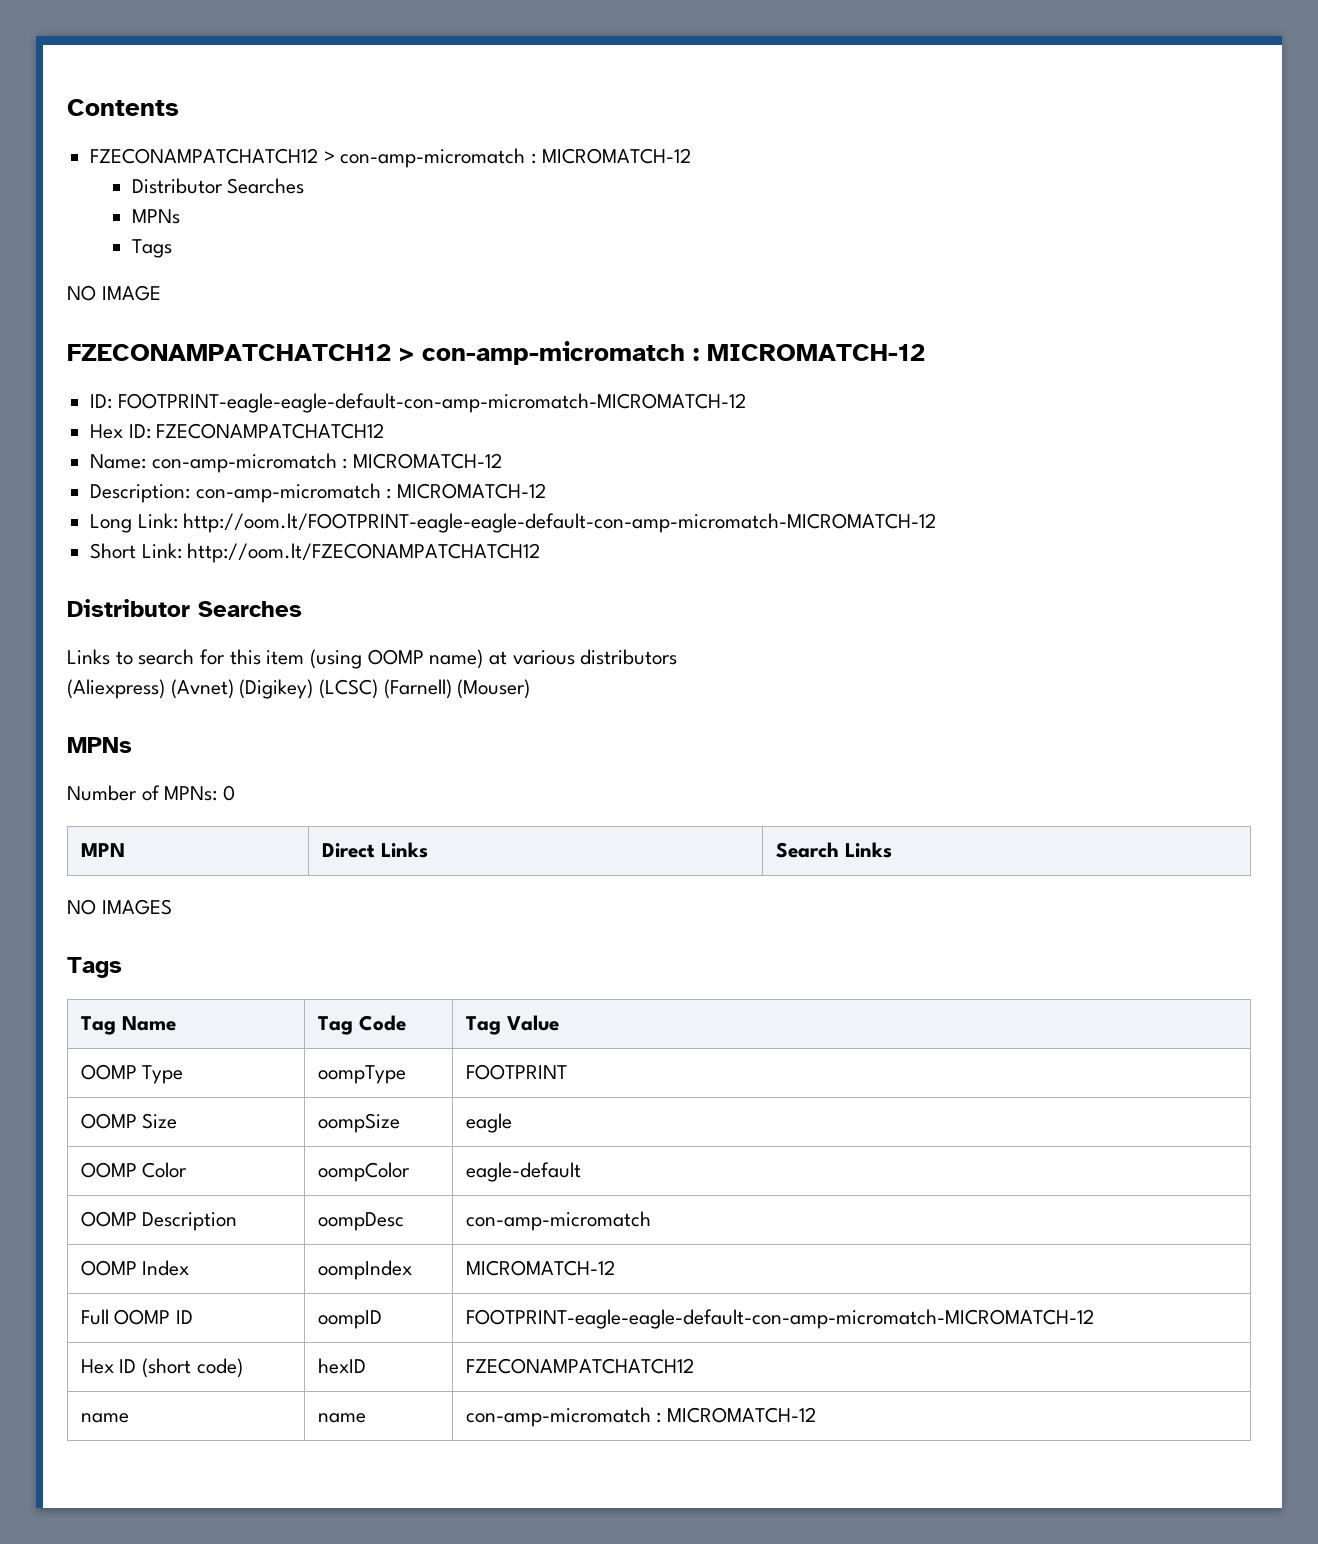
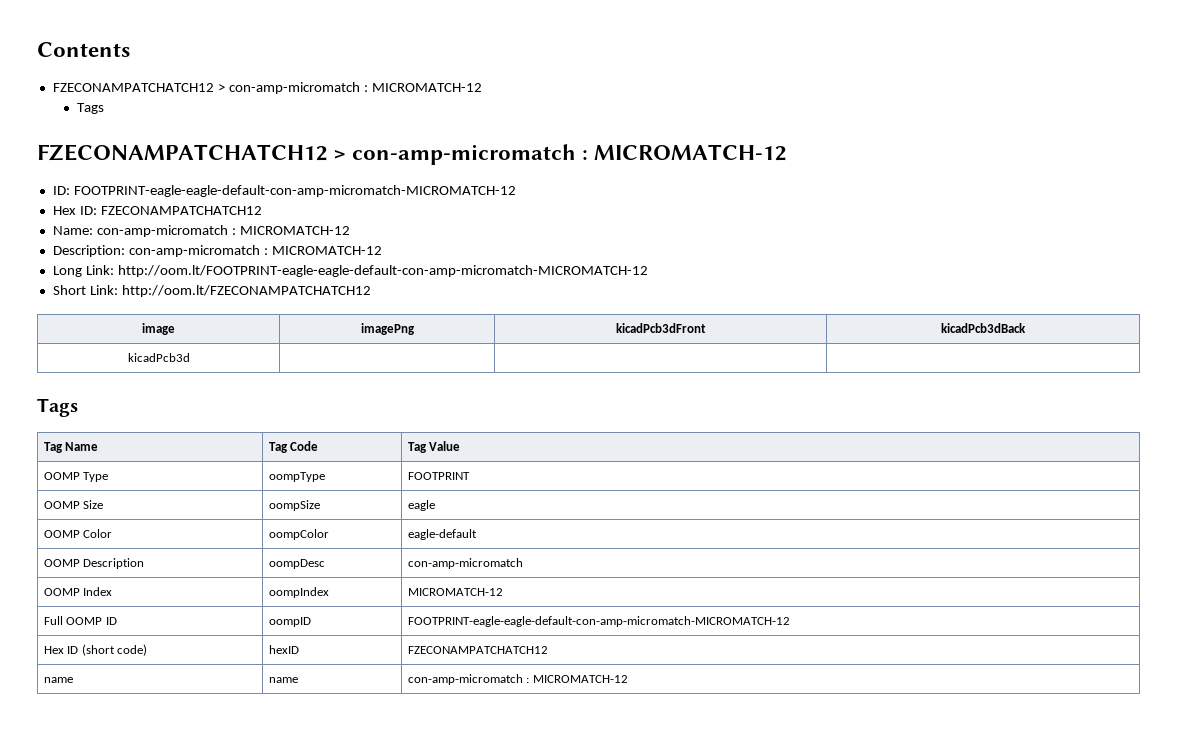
[131,178,305,194] [131,209,180,224] [131,239,172,258] [67,285,161,301] // Distributor Searches // MPNs // Tags // NO IMAGE -> [77,103,105,114] // Tags
[67,599,302,617] [67,649,678,669] [67,679,531,699] [67,737,132,753] [67,785,236,801] [80,843,125,857] [321,842,428,858] [775,842,892,858] [67,899,172,915] // Distributor Searches // Links to search for this item (using OOMP name) at various distributors // (Aliexpress) (Avnet) (Digikey) (LCSC) (Farnell) (Mouser) // MPNs // Number of MPNs: 0 // MPN | Direct Links | Search Links // NO IMAGES -> [142,323,175,335] [360,323,415,335] [615,323,706,333] [941,323,1026,333] [127,353,190,362] // image | imagePng | kicadPcb3dFront | kicadPcb3dBack // kicadPcb3d | | |

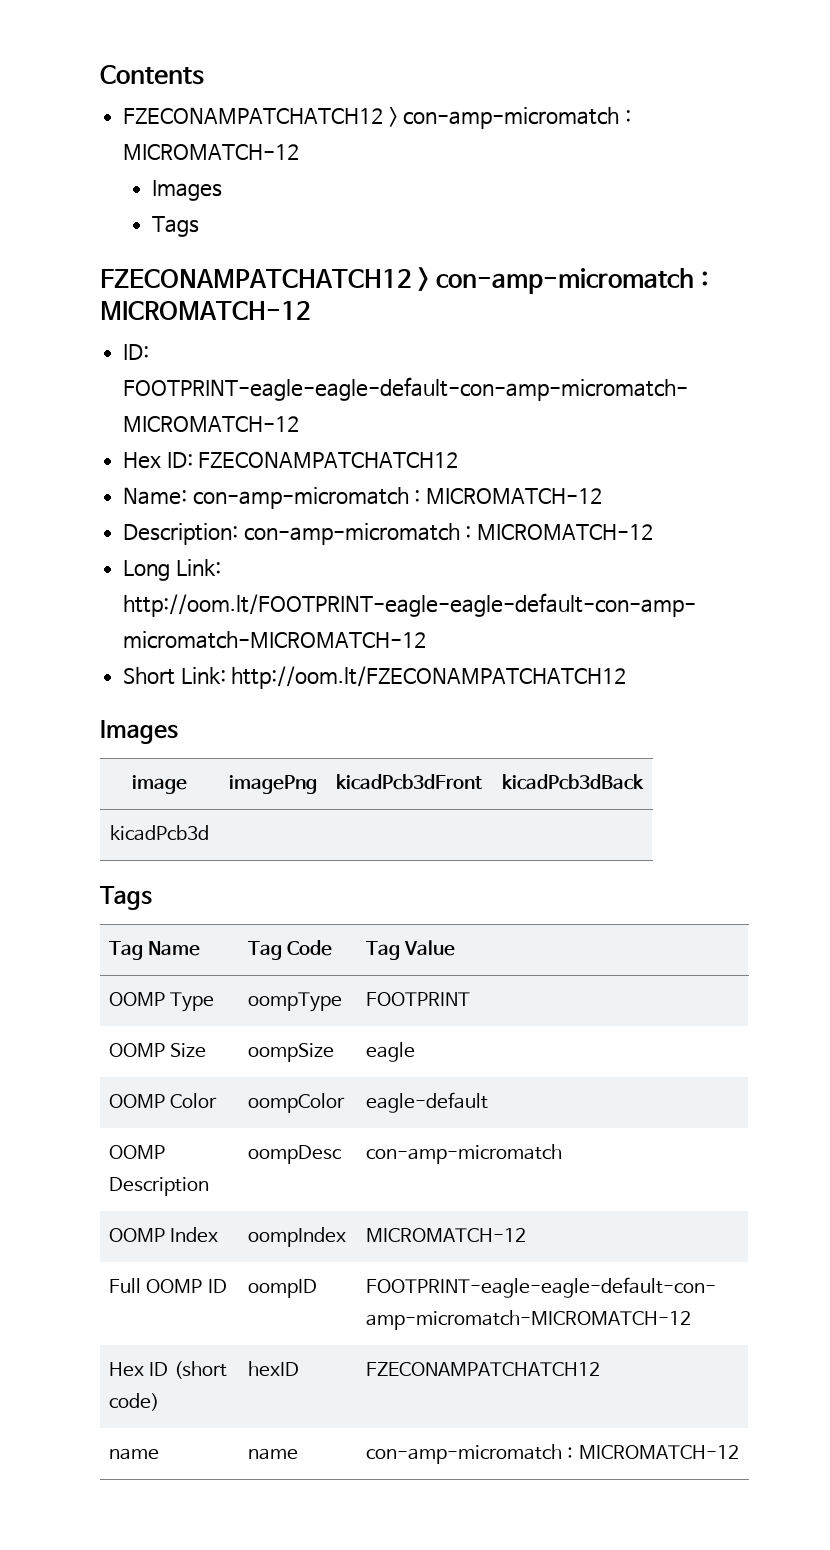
(482, 87) none -> [151,180,222,201] // Images
(371, 291) none -> [100,720,178,744] // Images

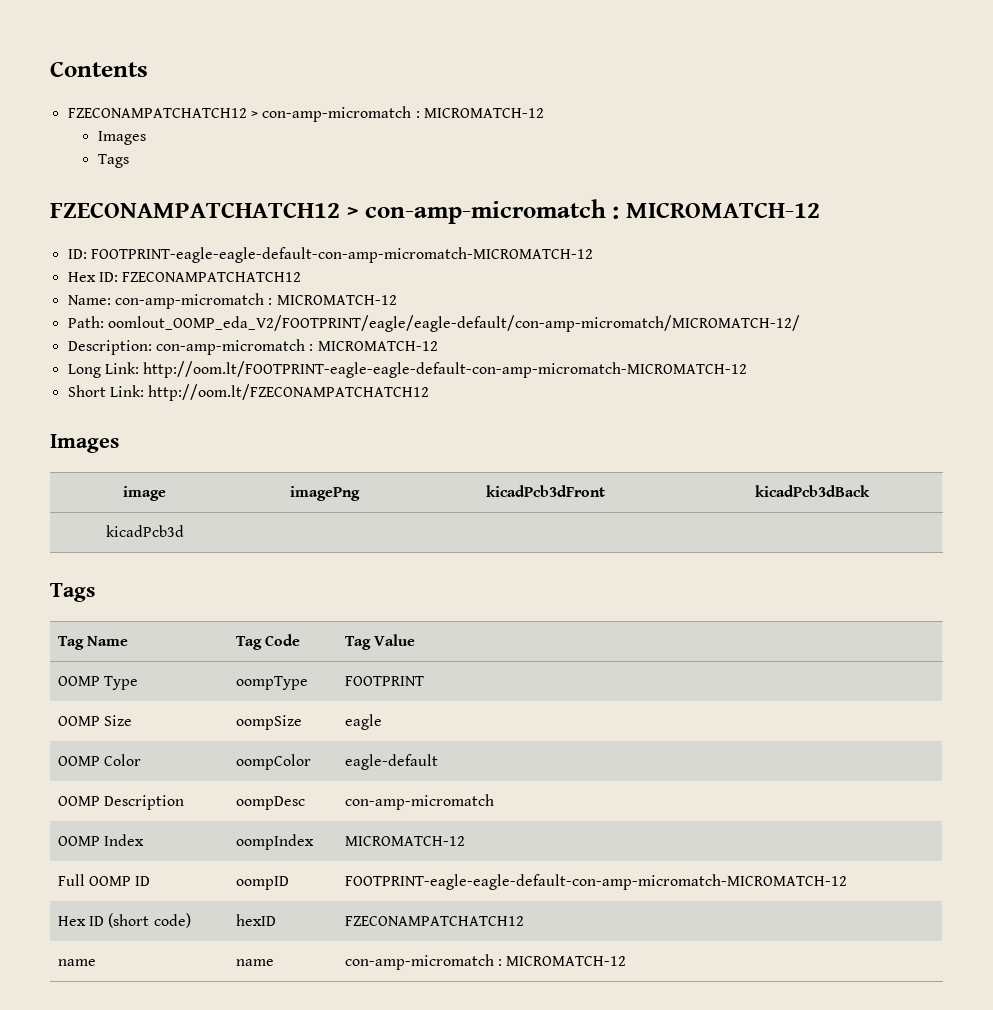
(603, 496) none -> [67,315,800,332] // Path: oomlout_OOMP_eda_V2/FOOTPRINT/eagle/eagle-default/con-amp-micromatch/MICROMATCH-12/

